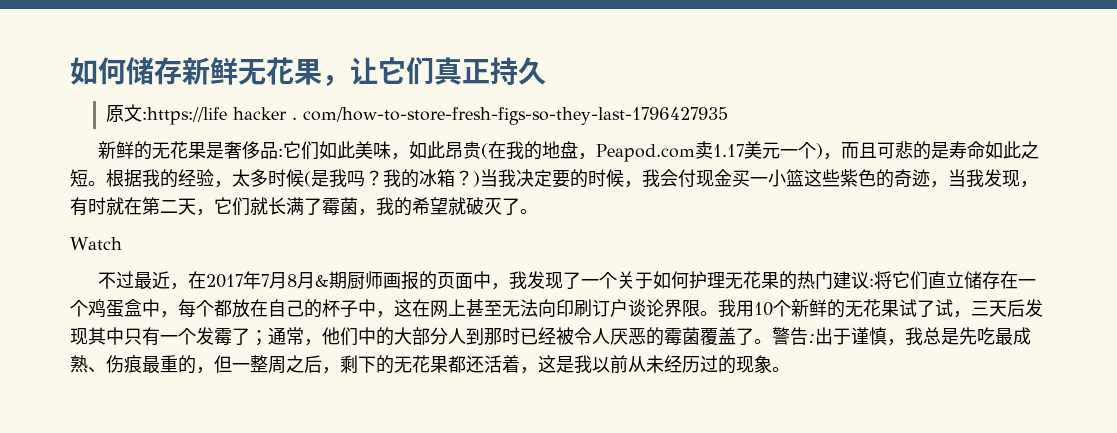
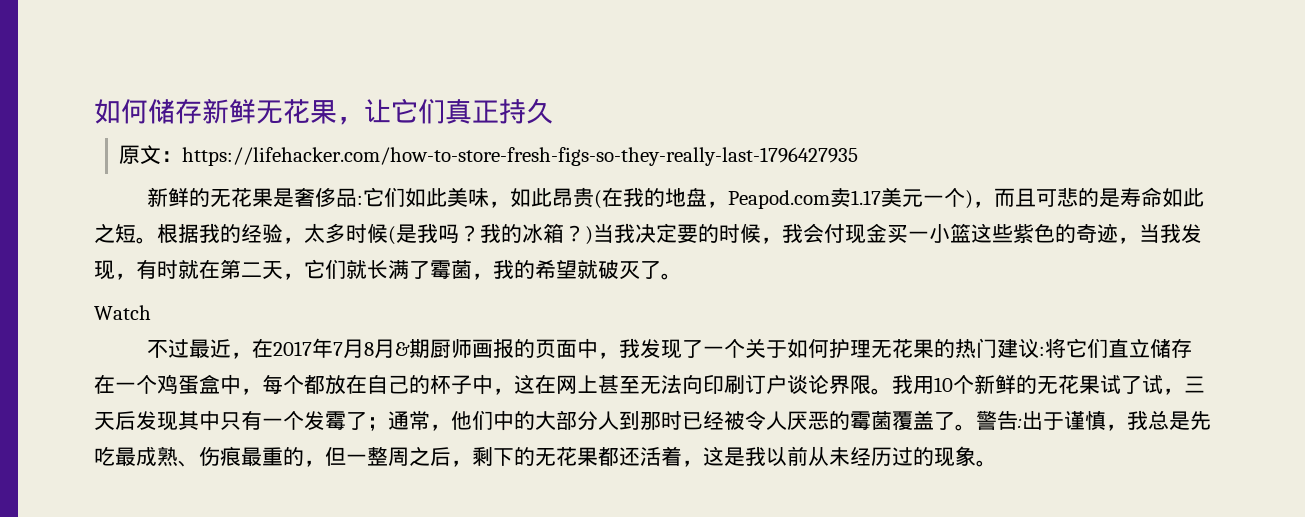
[141,107,728,125] :https://life hacker . com/how-to-store-fresh-figs-so-they-last-1796427935 -> [160,147,858,166] ：https://lifehacker.com/how-to-store-fresh-figs-so-they-really-last-1796427935

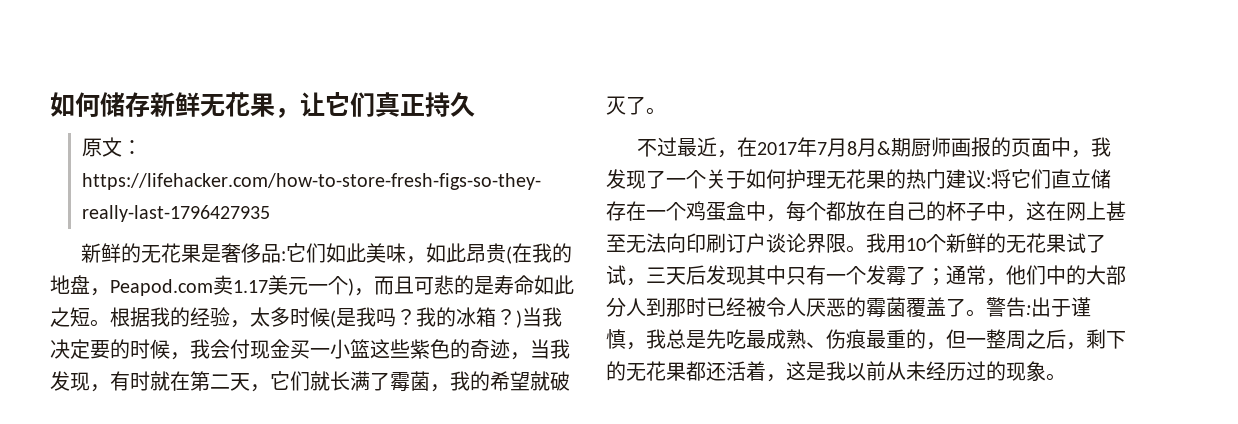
[94,305,151,320] // Watch -> (666, 111) none

